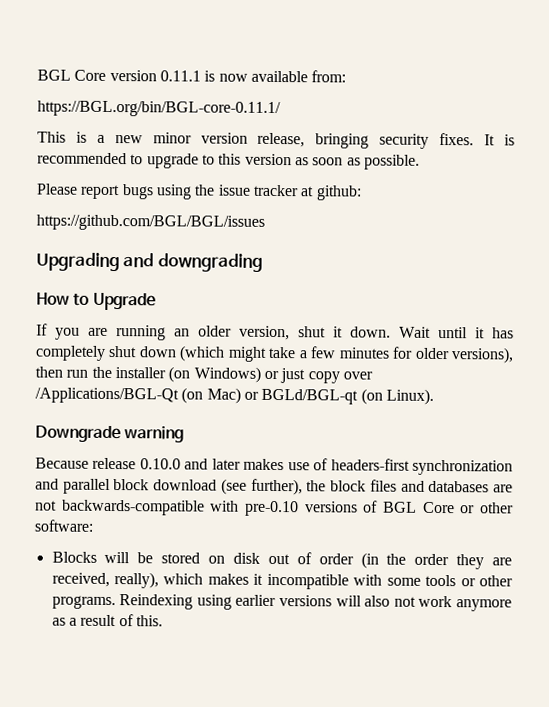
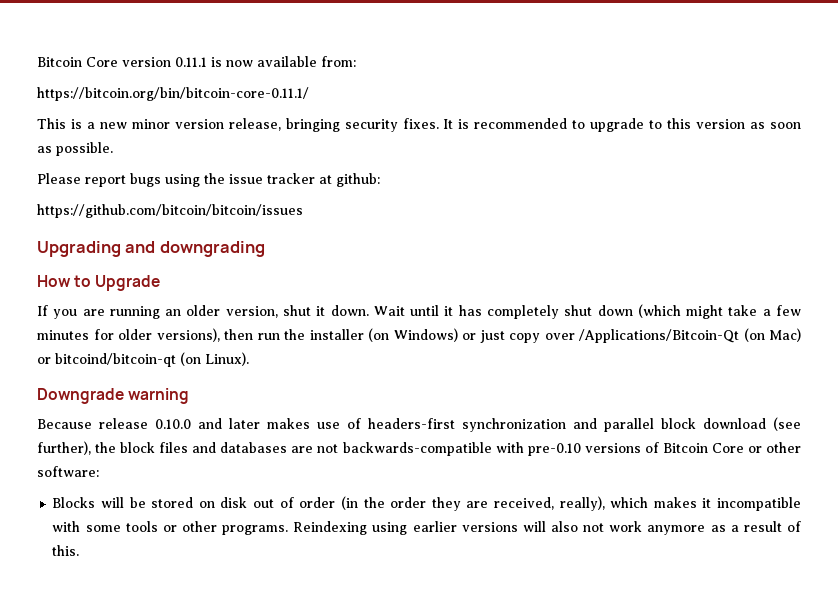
[37,69,71,81] BGL -> [37,57,82,67] Bitcoin
[37,100,281,118] https://BGL.org/bin/BGL-core-0.11.1/ -> [37,87,309,101] https://bitcoin.org/bin/bitcoin-core-0.11.1/
[36,214,265,231] https://github.com/BGL/BGL/issues -> [37,204,303,218] https://github.com/bitcoin/bitcoin/issues
[35,387,179,404] /Applications/BGL-Qt -> [579,329,739,343] /Applications/Bitcoin-Qt
[261,388,359,405] BGLd/BGL-qt -> [55,353,176,367] bitcoind/bitcoin-qt
[383,501,418,513] BGL -> [662,443,708,453] Bitcoin

